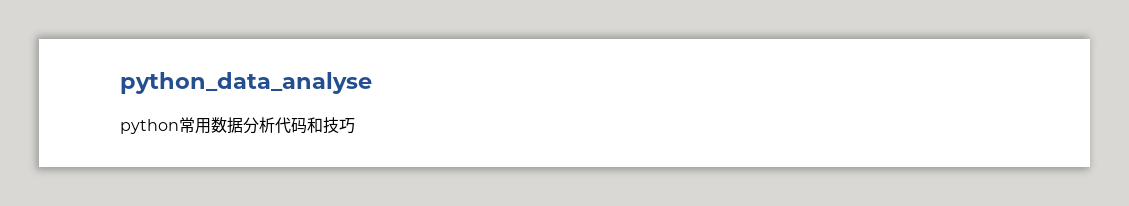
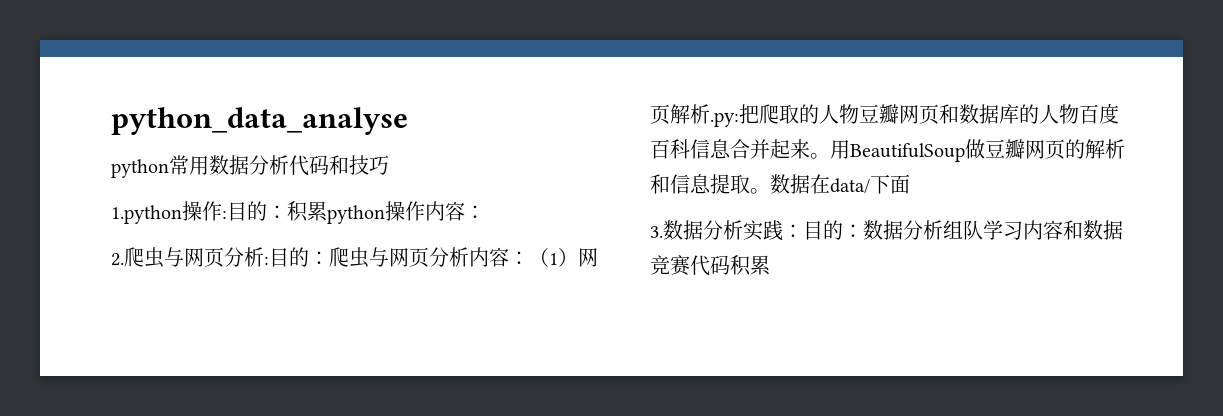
(355, 126) none -> [111,201,485,224] [111,247,598,268] [650,103,1119,127] [650,139,1125,162] [650,174,910,194] [650,220,1123,241] [650,255,770,276] // 1.python操作:目的：积累python操作内容： // 2.爬虫与网页分析:目的：爬虫与网页分析内容：（1）网页解析.py:把爬取的人物豆瓣网页和数据库的人物百度百科信息合并起来。用BeautifulSoup做豆瓣网页的解析和信息提取。数据在data/下面 // 3.数据分析实践：目的：数据分析组队学习内容和数据竞赛代码积累

